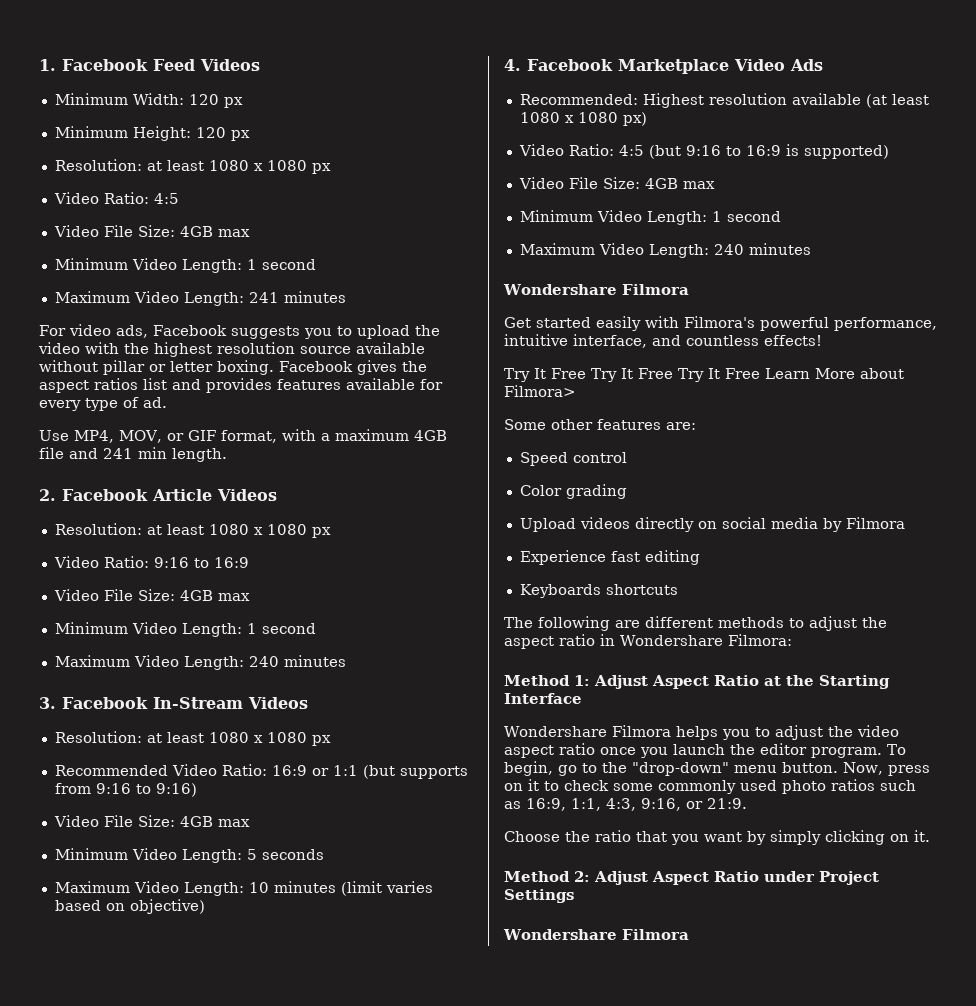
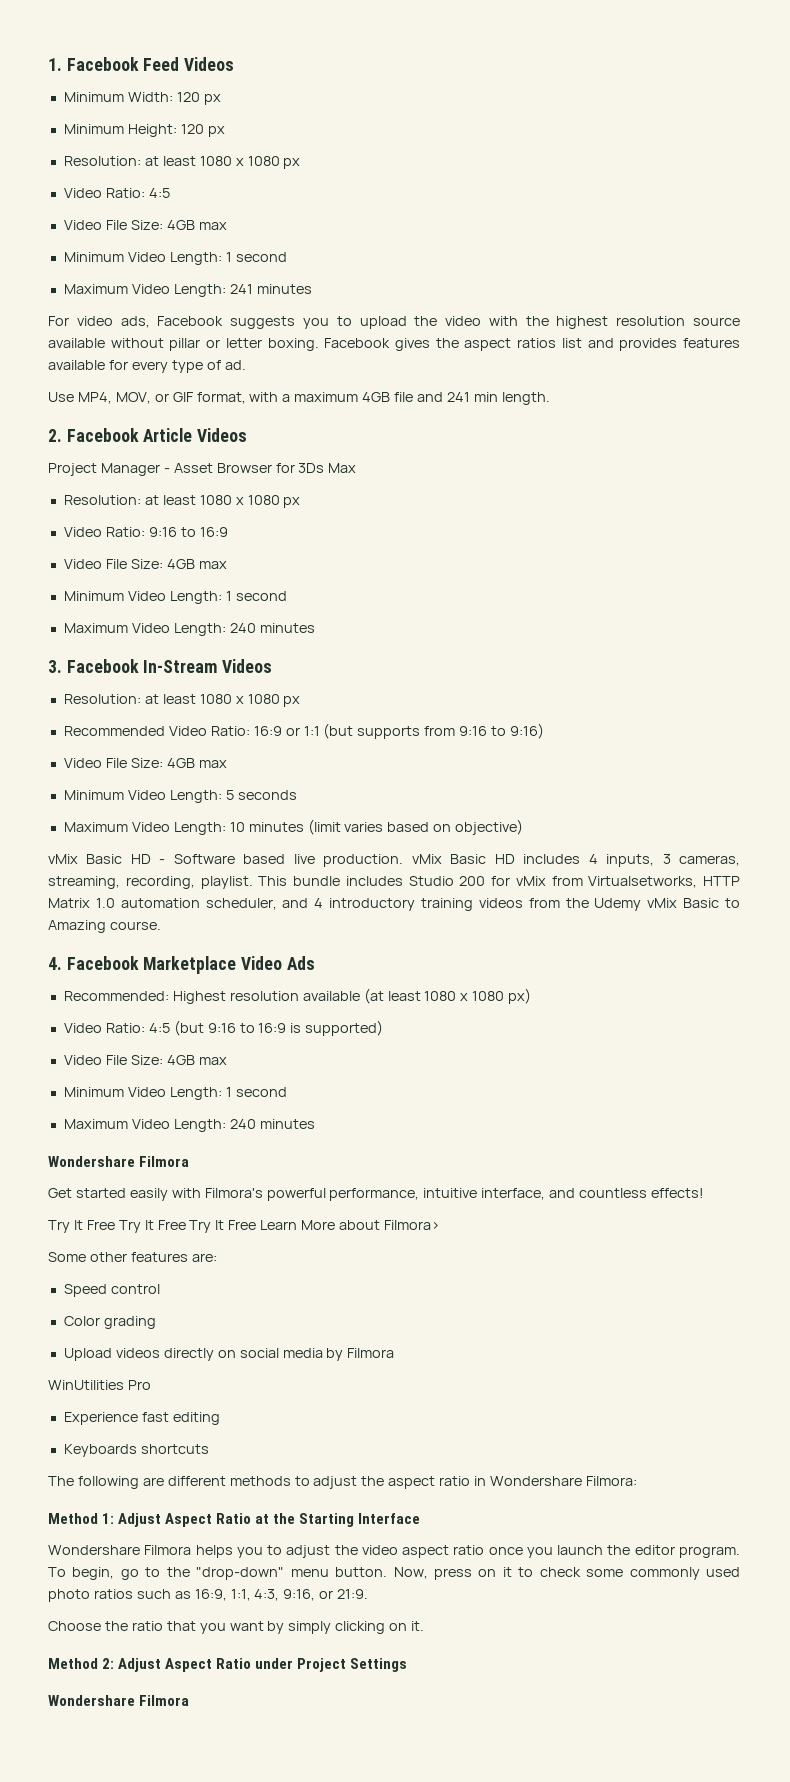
(277, 495) none -> [48,463,357,476] // Project Manager - Asset Browser for 3Ds Max
(205, 906) none -> [48,854,740,867] [48,876,740,889] [48,898,740,911] [48,920,161,933] // vMix Basic HD - Software based live production. vMix Basic HD includes 4 inputs, 3 cameras, streaming, recording, playlist. This bundle includes Studio 200 for vMix from Virtualsetworks, HTTP Matrix 1.0 automation scheduler, and 4 introductory training videos from the Udemy vMix Basic to Amazing course.
(905, 523) none -> [48,1380,151,1390] // WinUtilities Pro

